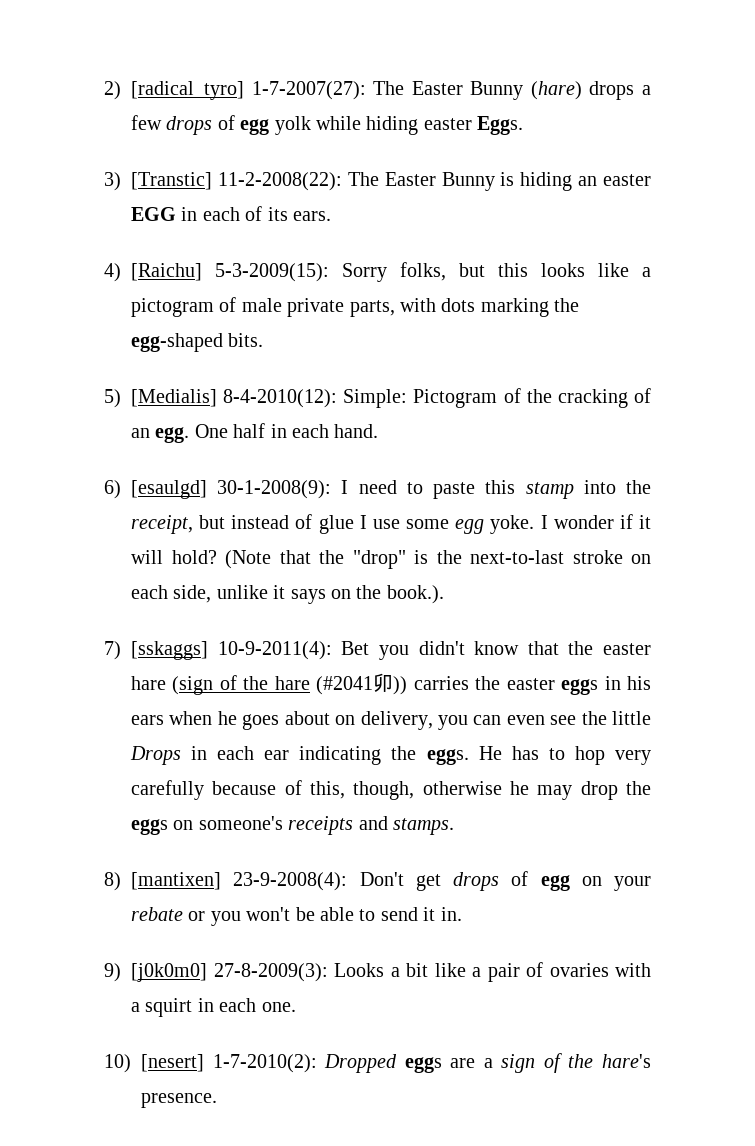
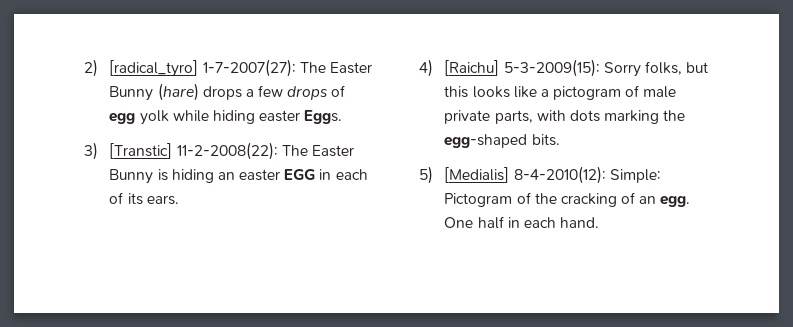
[104,480,651,499] [131,514,651,534] [131,550,651,569] [131,585,444,604] [104,641,651,660] [131,673,651,695] [131,711,652,730] [130,746,652,765] [131,780,651,800] [131,816,454,835] [104,871,651,891] [131,907,462,926] [104,962,651,982] [131,998,296,1017] [104,1053,651,1073] [141,1093,217,1108] // 6) [esaulgd] 30-1-2008(9): I need to paste this stamp into the receipt, but instead of glue I use some egg yoke. I wonder if it will hold? (Note that the "drop" is the next-to-last stroke on each side, unlike it says on the book.). // 7) [sskaggs] 10-9-2011(4): Bet you didn't know that the easter hare (sign of the hare (#2041卯)) carries the easter eggs in his ears when he goes about on delivery, you can even see the little Drops in each ear indicating the eggs. He has to hop very carefully because of this, though, otherwise he may drop the eggs on someone's receipts and stamps. // 8) [mantixen] 23-9-2008(4): Don't get drops of egg on your rebate or you won't be able to send it in. // 9) [j0k0m0] 27-8-2009(3): Looks a bit like a pair of ovaries with a squirt in each one. // 10) [nesert] 1-7-2010(2): Dropped eggs are a sign of the hare's presence. -> (600, 222) none

